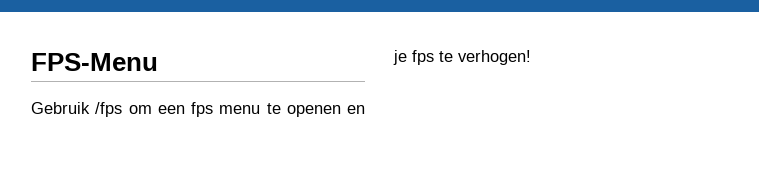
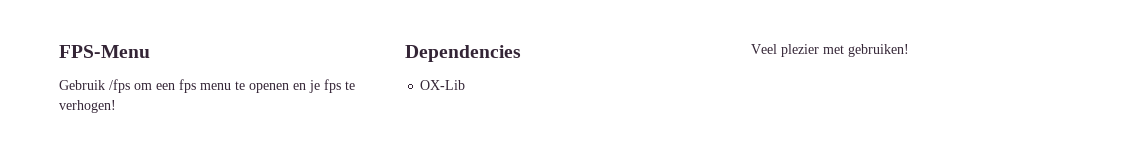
(531, 57) none -> [405,45,521,62] [420,80,466,90] [751,44,909,57] // Dependencies // OX-Lib // Veel plezier met gebruiken!

